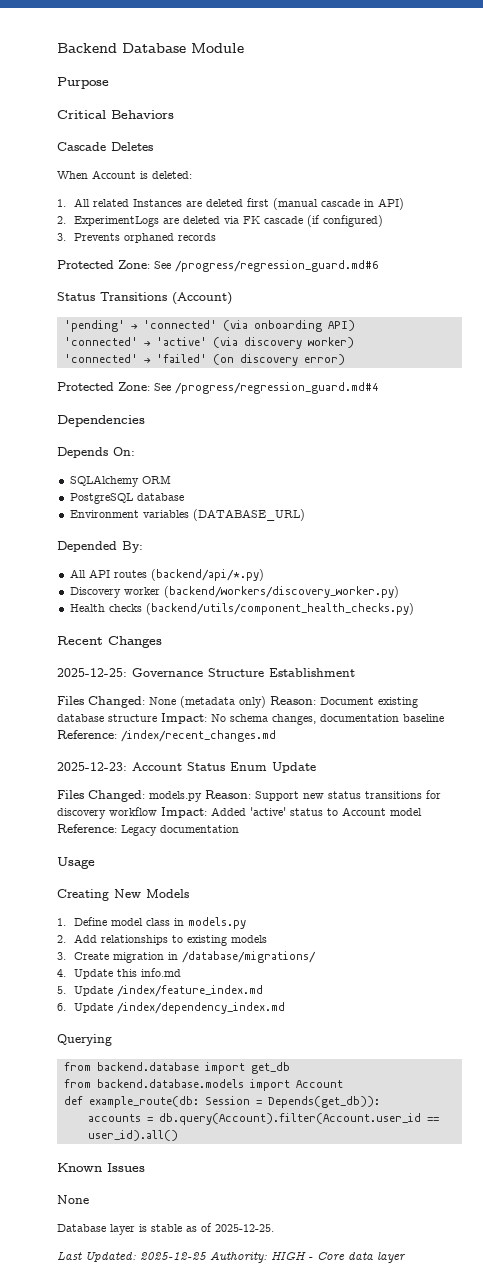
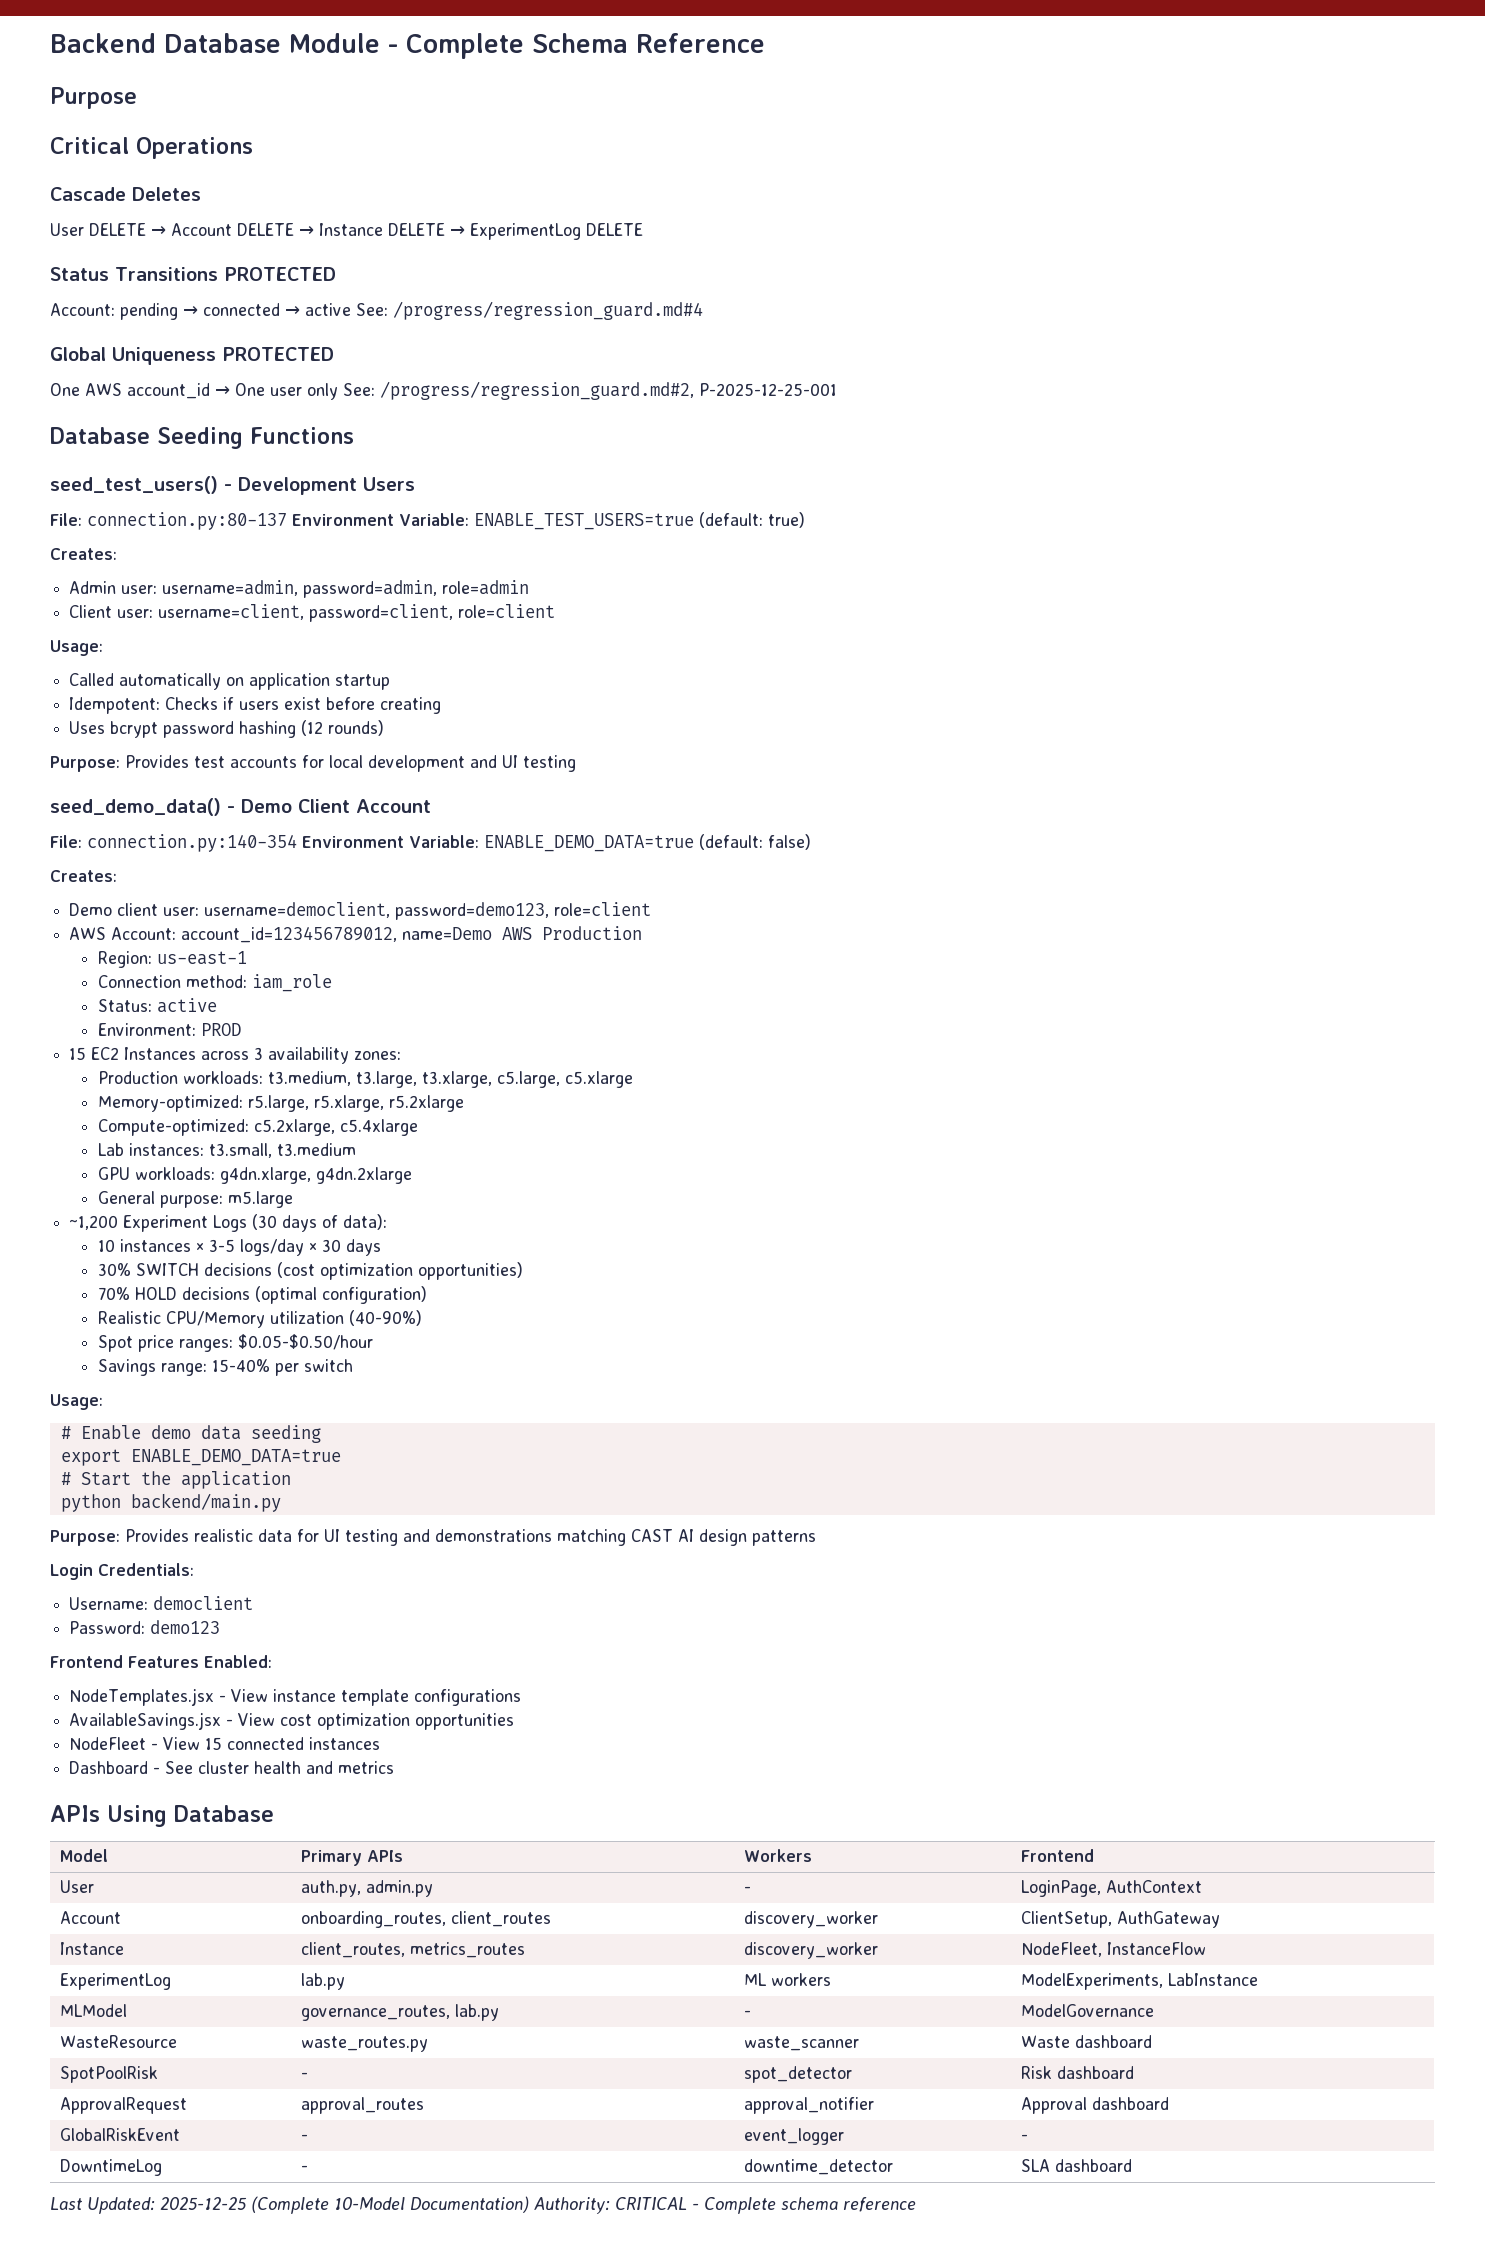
(244, 48) none -> [388,33,765,59] - Complete Schema Reference
[111,110,174,119] Behaviors -> [136,137,253,159] Operations
[57,170,192,179] [57,198,405,210] [57,215,384,227] [57,233,217,243] [57,260,378,272] [57,292,232,305] [63,320,355,332] [63,337,354,349] [63,354,345,366] [57,382,378,394] [57,415,145,427] [57,447,135,458] [69,475,171,487] [69,493,184,504] [69,509,305,521] [57,541,143,553] [69,569,264,581] [69,586,399,598] [69,603,414,615] [57,636,162,648] [57,668,355,677] [57,696,418,708] [57,713,444,725] [57,730,276,742] [57,762,316,773] [57,790,441,802] [57,807,422,819] [57,824,239,836] [57,857,95,869] [57,889,189,901] [57,917,247,929] [57,934,268,946] [57,951,317,963] [57,968,182,979] [57,985,264,997] [57,1002,286,1014] [57,1034,112,1046] [63,1062,290,1074] [63,1079,343,1091] [63,1096,380,1108] [87,1113,439,1125] [87,1130,178,1141] [57,1163,145,1172] [57,1195,89,1204] [57,1223,274,1235] [57,1251,406,1263] When Account is deleted: // 1. All related Instances are deleted first (manual cascade in API) // 2. ExperimentLogs are deleted via FK cascade (if configured) // 3. Prevents orphaned records // Protected Zone: See /progress/regression_guard.md#6 // Status Transitions (Account) // 'pending' → 'connected' (via onboarding API) // 'connected' → 'active' (via discovery worker) // 'connected' → 'failed' (on discovery error) // Protected Zone: See /progress/regression_guard.md#4 // Dependencies // Depends On: // SQLAlchemy ORM // PostgreSQL database // Environment variables (DATABASE_URL) // Depended By: // All API routes (backend/api/*.py) // Discovery worker (backend/workers/discovery_worker.py) // Health checks (backend/utils/component_health_checks.py) // Recent Changes // 2025-12-25: Governance Structure Establishment // Files Changed: None (metadata only) Reason: Document existing database structure Impact: No schema changes, documentation baseline Reference: /index/recent_changes.md // 2025-12-23: Account Status Enum Update // Files Changed: models.py Reason: Support new status transitions for discovery workflow Impact: Added 'active' status to Account model Reference: Legacy documentation // Usage // Creating New Models // 1. Define model class in models.py // 2. Add relationships to existing models // 3. Create migration in /database/migrations/ // 4. Update this info.md // 5. Update /index/feature_index.md // 6. Update /index/dependency_index.md // Querying // from backend.database import get_db // from backend.database.models import Account // def example_route(db: Session = Depends(get_db)): // accounts = db.query(Account).filter(Account.user_id == user_id).all() // Known Issues // None // Database layer is stable as of 2025-12-25. // Last Updated: 2025-12-25 Authority: HIGH - Core data layer -> [50,223,643,240] [50,267,336,281] [50,301,703,320] [50,347,334,365] [50,381,837,400] [50,427,354,449] [50,476,415,495] [50,512,805,530] [50,548,117,560] [69,580,530,598] [69,604,556,622] [50,640,103,656] [69,673,391,690] [69,697,442,714] [69,720,385,738] [50,755,576,772] [50,798,431,816] [50,834,811,852] [50,870,117,882] [69,902,652,920] [69,926,643,943] [98,951,248,968] [98,974,333,992] [98,998,218,1013] [98,1023,242,1036] [69,1047,402,1064] [98,1071,634,1088] [98,1095,465,1112] [98,1119,419,1136] [98,1143,357,1158] [98,1167,413,1184] [98,1191,294,1208] [69,1214,388,1232] [98,1239,382,1256] [98,1262,524,1280] [98,1286,428,1304] [98,1310,423,1328] [98,1334,374,1352] [98,1359,354,1376] [50,1394,103,1410] [60,1425,321,1443] [60,1449,341,1466] [60,1471,291,1489] [60,1493,281,1512] [50,1529,816,1546] [50,1563,194,1580] [69,1596,254,1610] [69,1620,221,1634] [50,1655,272,1668] [69,1688,522,1706] [69,1712,515,1730] [69,1737,381,1750] [69,1761,395,1774] [50,1805,274,1827] [59,1849,108,1862] [300,1850,403,1866] [743,1849,812,1862] [1020,1849,1094,1862] [59,1880,94,1893] [300,1880,433,1897] [743,1886,751,1893] [1020,1880,1202,1897] [59,1911,121,1924] [300,1911,551,1928] [743,1911,878,1928] [1020,1911,1220,1928] [59,1942,124,1955] [300,1942,525,1958] [743,1942,878,1959] [1020,1942,1206,1957] [59,1973,171,1990] [300,1973,345,1990] [743,1973,831,1986] [1020,1973,1258,1990] [59,2004,127,2017] [300,2004,499,2021] [743,2010,751,2017] [1020,2004,1154,2017] [59,2035,177,2048] [300,2036,428,2052] [743,2036,859,2051] [1020,2035,1152,2048] [59,2066,158,2083] [300,2072,308,2079] [743,2066,852,2083] [1020,2066,1134,2079] [59,2097,187,2114] [300,2097,424,2114] [743,2097,874,2114] [1020,2097,1169,2114] [59,2128,180,2141] [300,2134,308,2141] [743,2128,844,2145] [1020,2134,1028,2141] [59,2159,162,2176] [300,2165,308,2172] [743,2159,893,2175] [1020,2159,1132,2172] [50,2196,916,2214] User DELETE → Account DELETE → Instance DELETE → ExperimentLog DELETE // Status Transitions PROTECTED // Account: pending → connected → active See: /progress/regression_guard.md#4 // Global Uniqueness PROTECTED // One AWS account_id → One user only See: /progress/regression_guard.md#2, P-2025-12-25-001 // Database Seeding Functions // seed_test_users() - Development Users // File: connection.py:80-137 Environment Variable: ENABLE_TEST_USERS=true (default: true) // Creates: // Admin user: username=admin, password=admin, role=admin // Client user: username=client, password=client, role=client // Usage: // Called automatically on application startup // Idempotent: Checks if users exist before creating // Uses bcrypt password hashing (12 rounds) // Purpose: Provides test accounts for local development and UI testing // seed_demo_data() - Demo Client Account // File: connection.py:140-354 Environment Variable: ENABLE_DEMO_DATA=true (default: false) // Creates: // Demo client user: username=democlient, password=demo123, role=client // AWS Account: account_id=123456789012, name=Demo AWS Production // Region: us-east-1 // Connection method: iam_role // Status: active // Environment: PROD // 15 EC2 Instances across 3 availability zones: // Production workloads: t3.medium, t3.large, t3.xlarge, c5.large, c5.xlarge // Memory-optimized: r5.large, r5.xlarge, r5.2xlarge // Compute-optimized: c5.2xlarge, c5.4xlarge // Lab instances: t3.small, t3.medium // GPU workloads: g4dn.xlarge, g4dn.2xlarge // General purpose: m5.large // ~1,200 Experiment Logs (30 days of data): // 10 instances × 3-5 logs/day × 30 days // 30% SWITCH decisions (cost optimization opportunities) // 70% HOLD decisions (optimal configuration) // Realistic CPU/Memory utilization (40-90%) // Spot price ranges: $0.05-$0.50/hour // Savings range: 15-40% per switch // Usage: // # Enable demo data seeding // export ENABLE_DEMO_DATA=true // # Start the application // python backend/main.py // Purpose: Provides realistic data for UI testing and demonstrations matching CAST AI design patterns // Login Credentials: // Username: democlient // Password: demo123 // Frontend Features Enabled: // NodeTemplates.jsx - View instance template configurations // AvailableSavings.jsx - View cost optimization opportunities // NodeFleet - View 15 connected instances // Dashboard - See cluster health and metrics // APIs Using Database // Model | Primary APIs | Workers | Frontend // User | auth.py, admin.py | - | LoginPage, AuthContext // Account | onboarding_routes, client_routes | discovery_worker | ClientSetup, AuthGateway // Instance | client_routes, metrics_routes | discovery_worker | NodeFleet, InstanceFlow // ExperimentLog | lab.py | ML workers | ModelExperiments, LabInstance // MLModel | governance_routes, lab.py | - | ModelGovernance // WasteResource | waste_routes.py | waste_scanner | Waste dashboard // SpotPoolRisk | - | spot_detector | Risk dashboard // ApprovalRequest | approval_routes | approval_notifier | Approval dashboard // GlobalRiskEvent | - | event_logger | - // DowntimeLog | - | downtime_detector | SLA dashboard // Last Updated: 2025-12-25 (Complete 10-Model Documentation) Authority: CRITICAL - Complete schema reference

